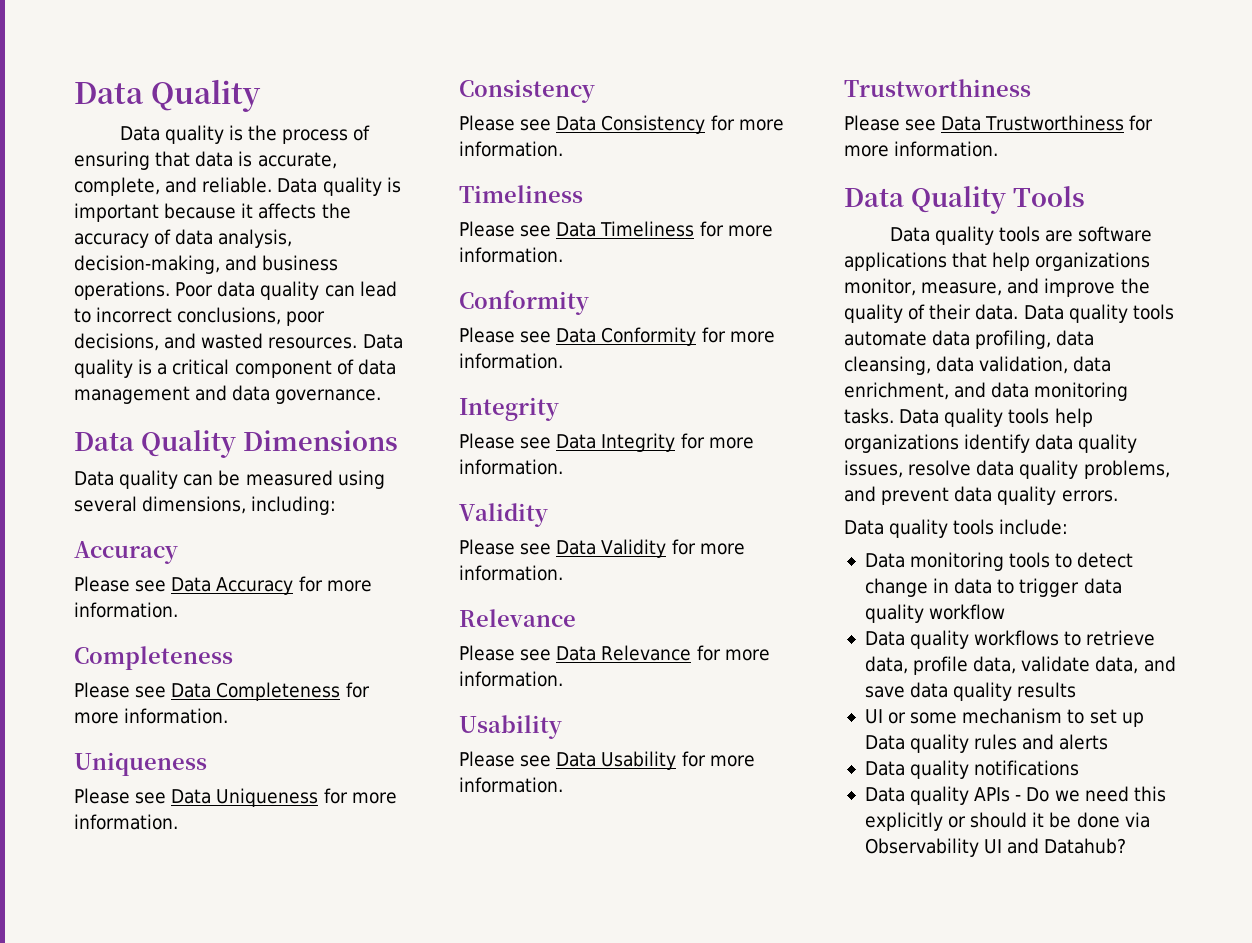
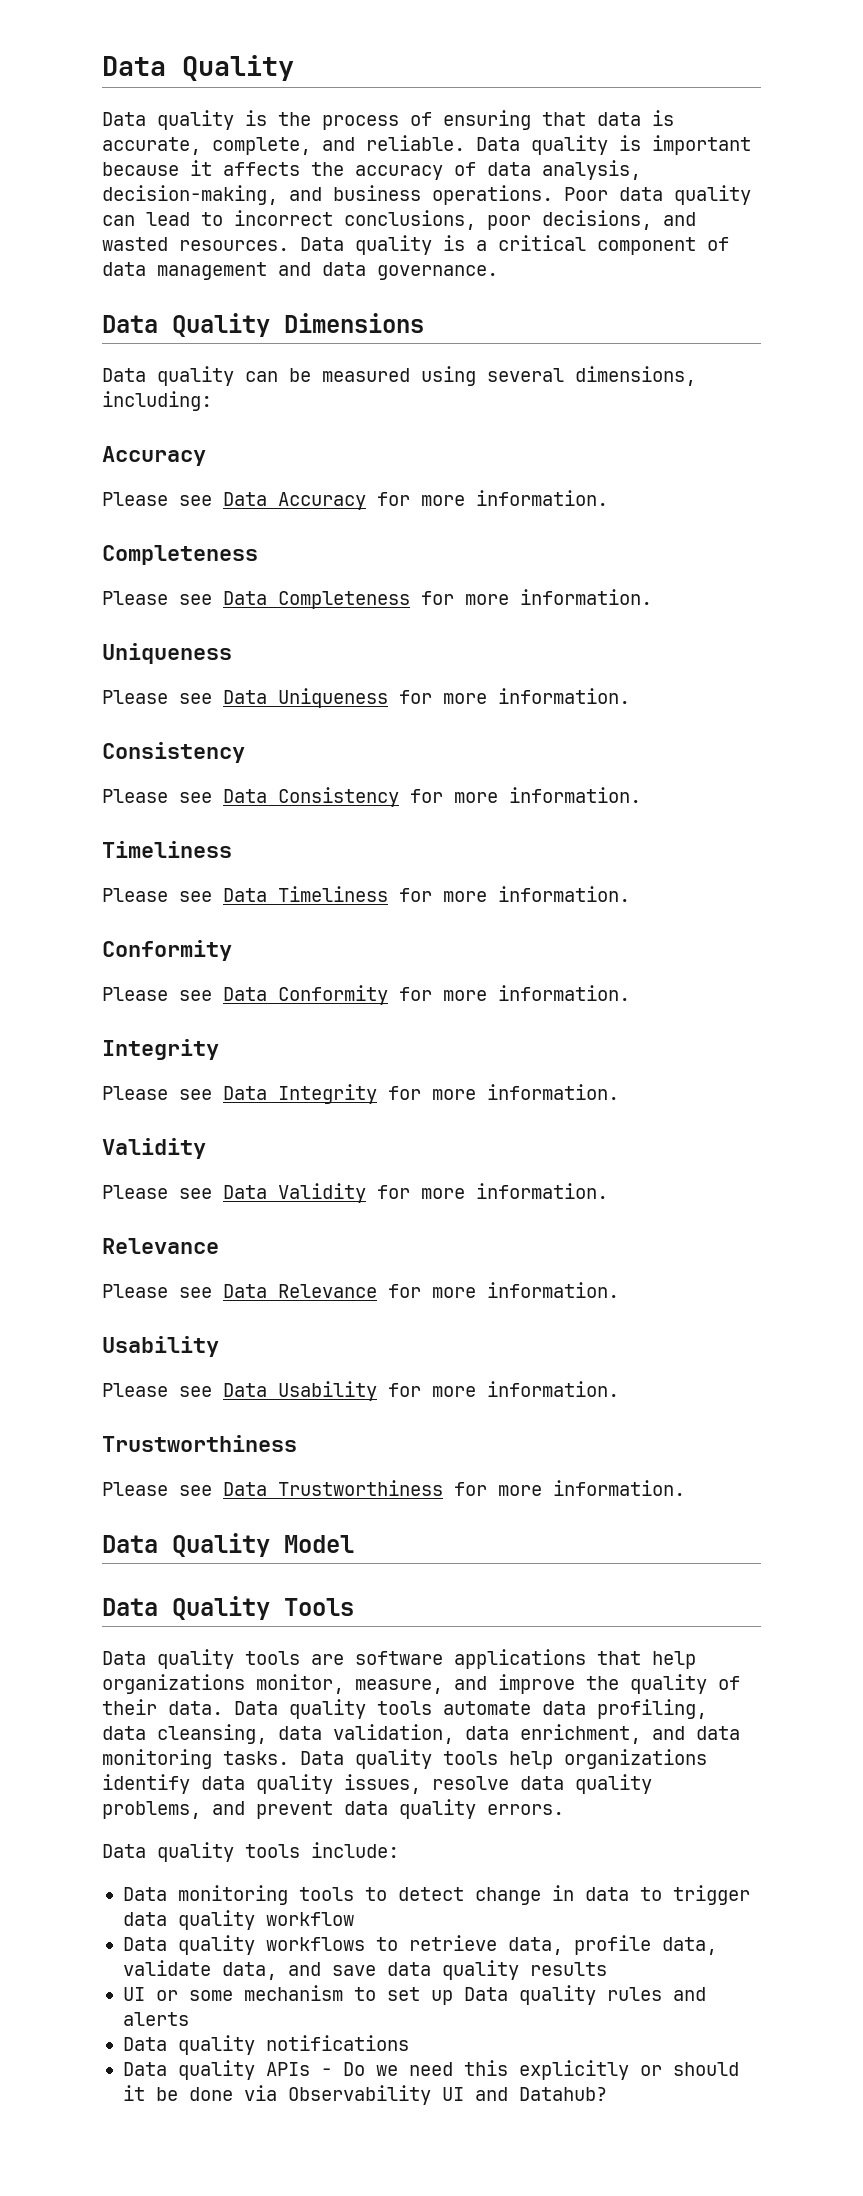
(999, 149) none -> [102,1533,354,1557] // Data Quality Model

